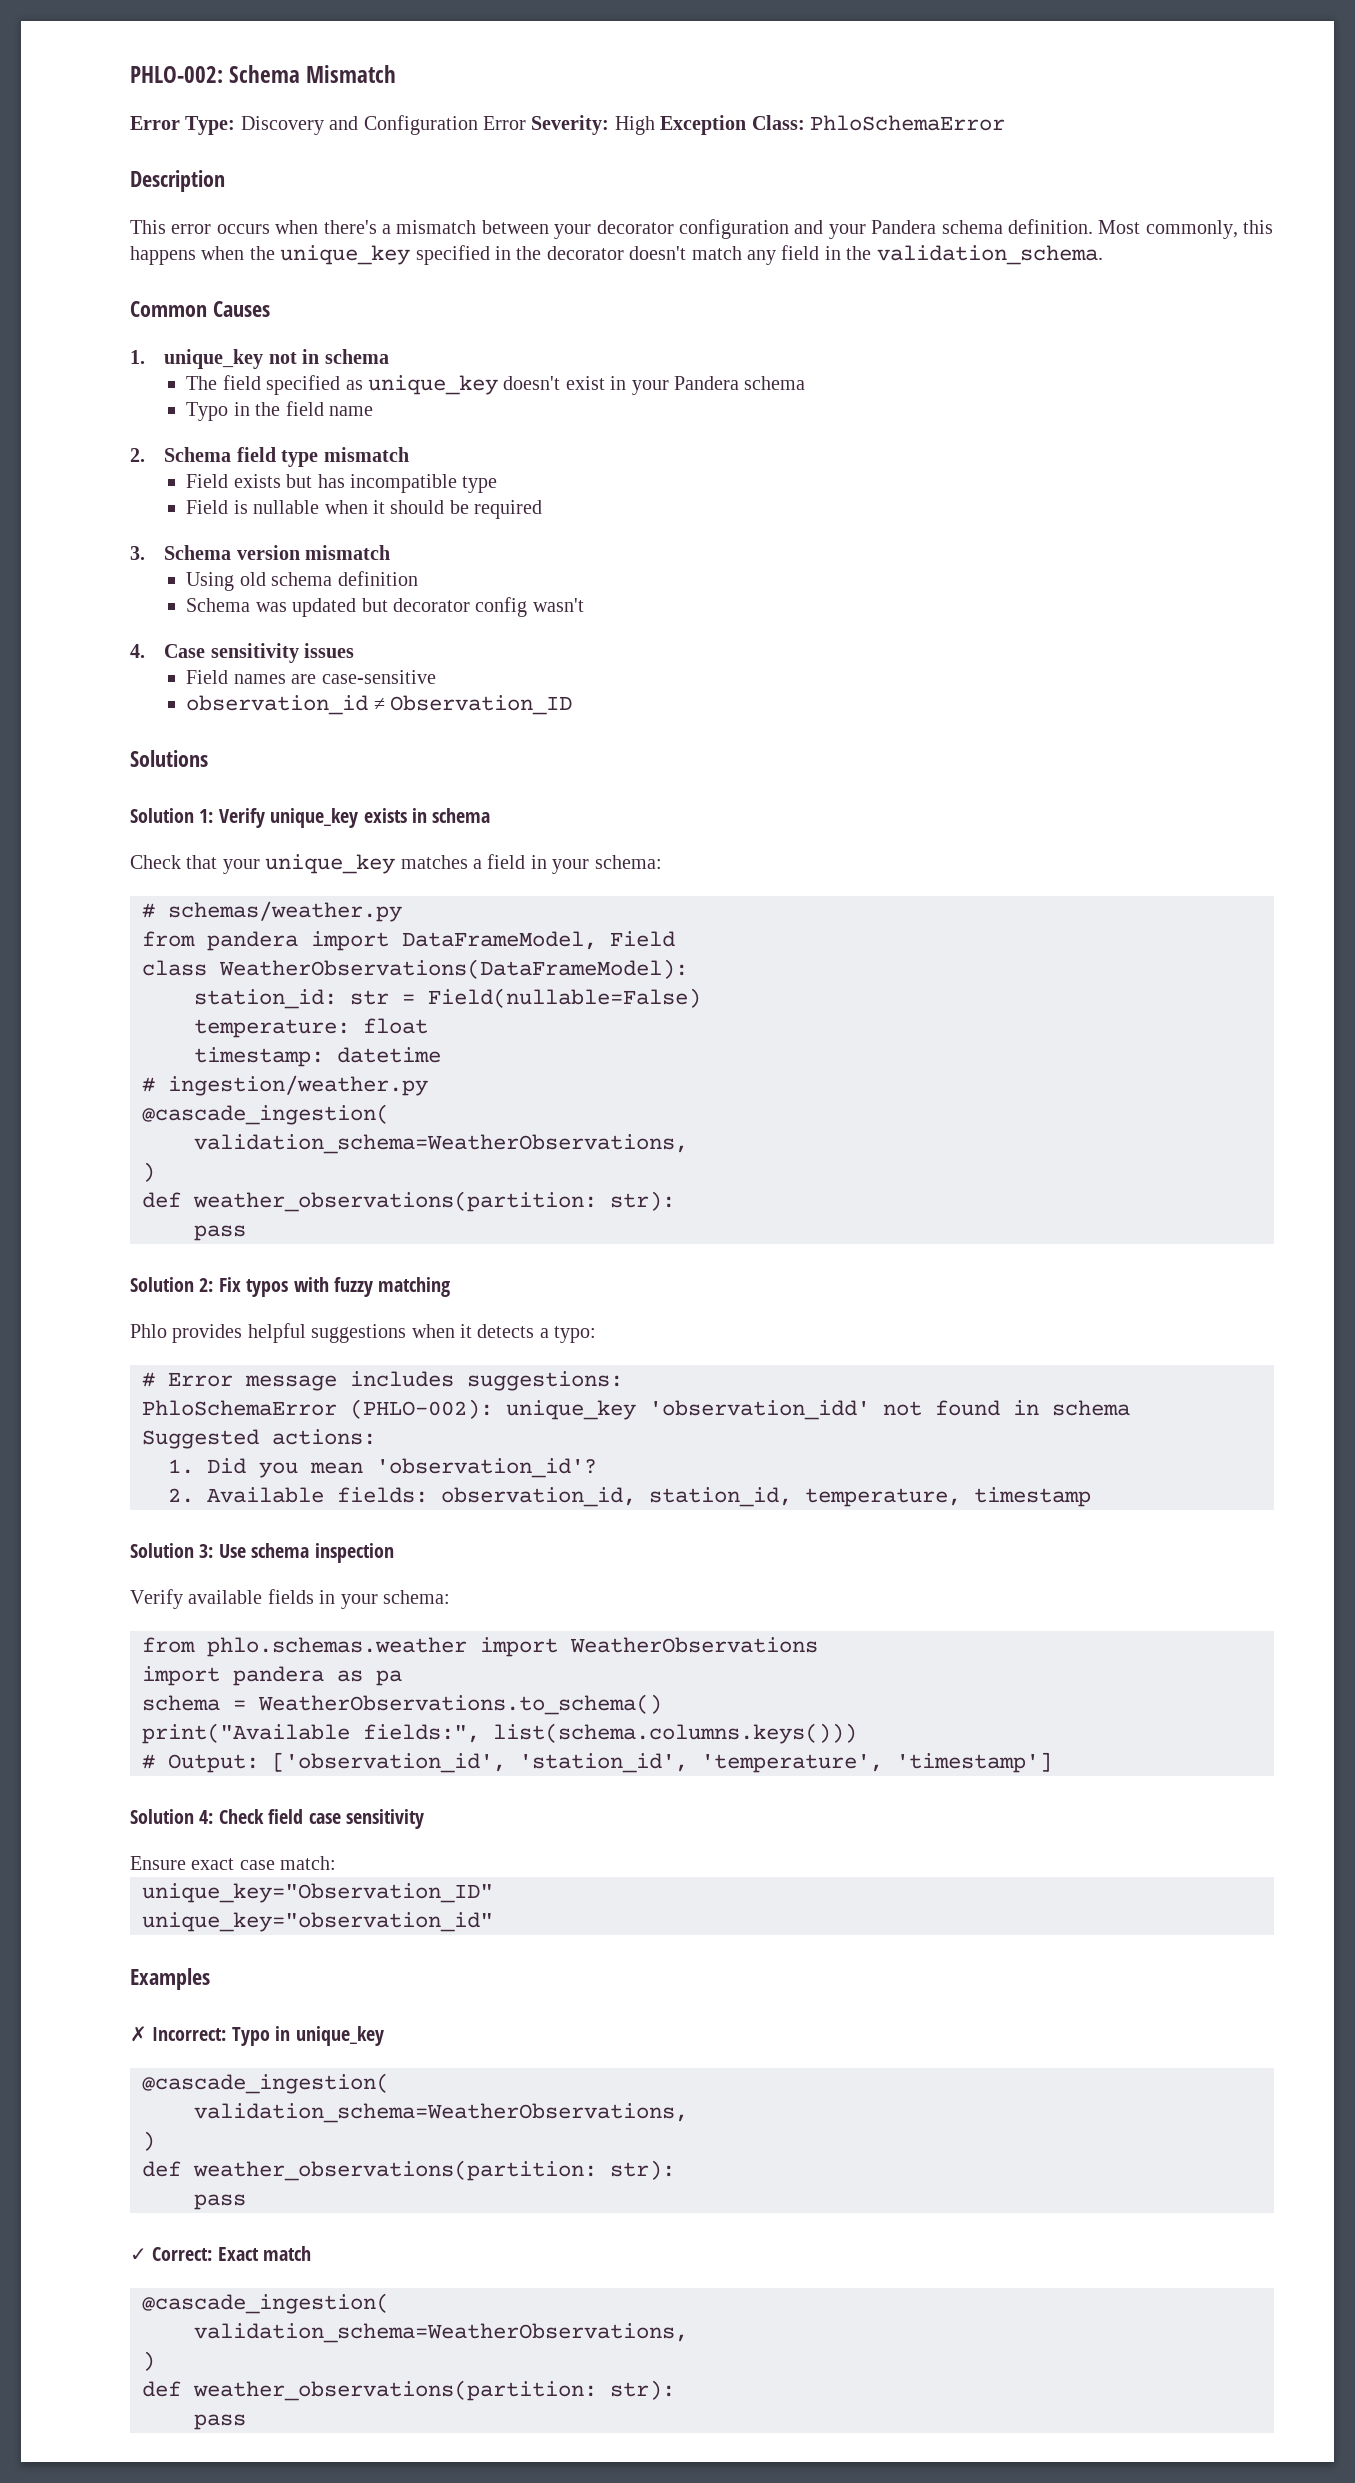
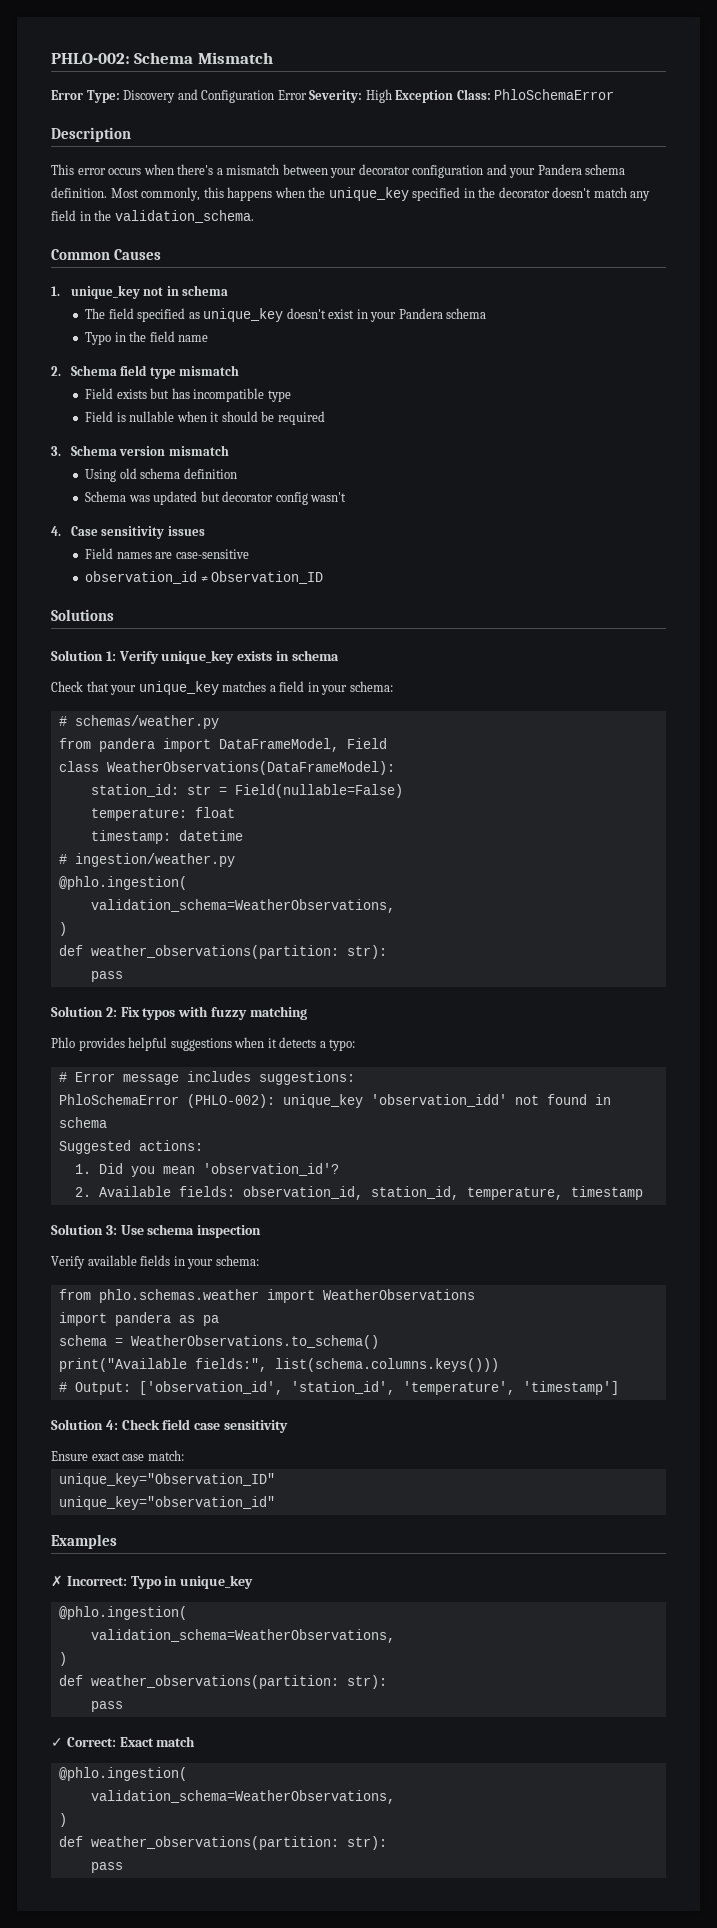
[142,1104,389,1125] @cascade_ingestion( -> [58,876,187,890] @phlo.ingestion(
[142,2073,389,2094] @cascade_ingestion( -> [58,1606,187,1620] @phlo.ingestion(
[142,2293,389,2314] @cascade_ingestion( -> [58,1767,187,1781] @phlo.ingestion(

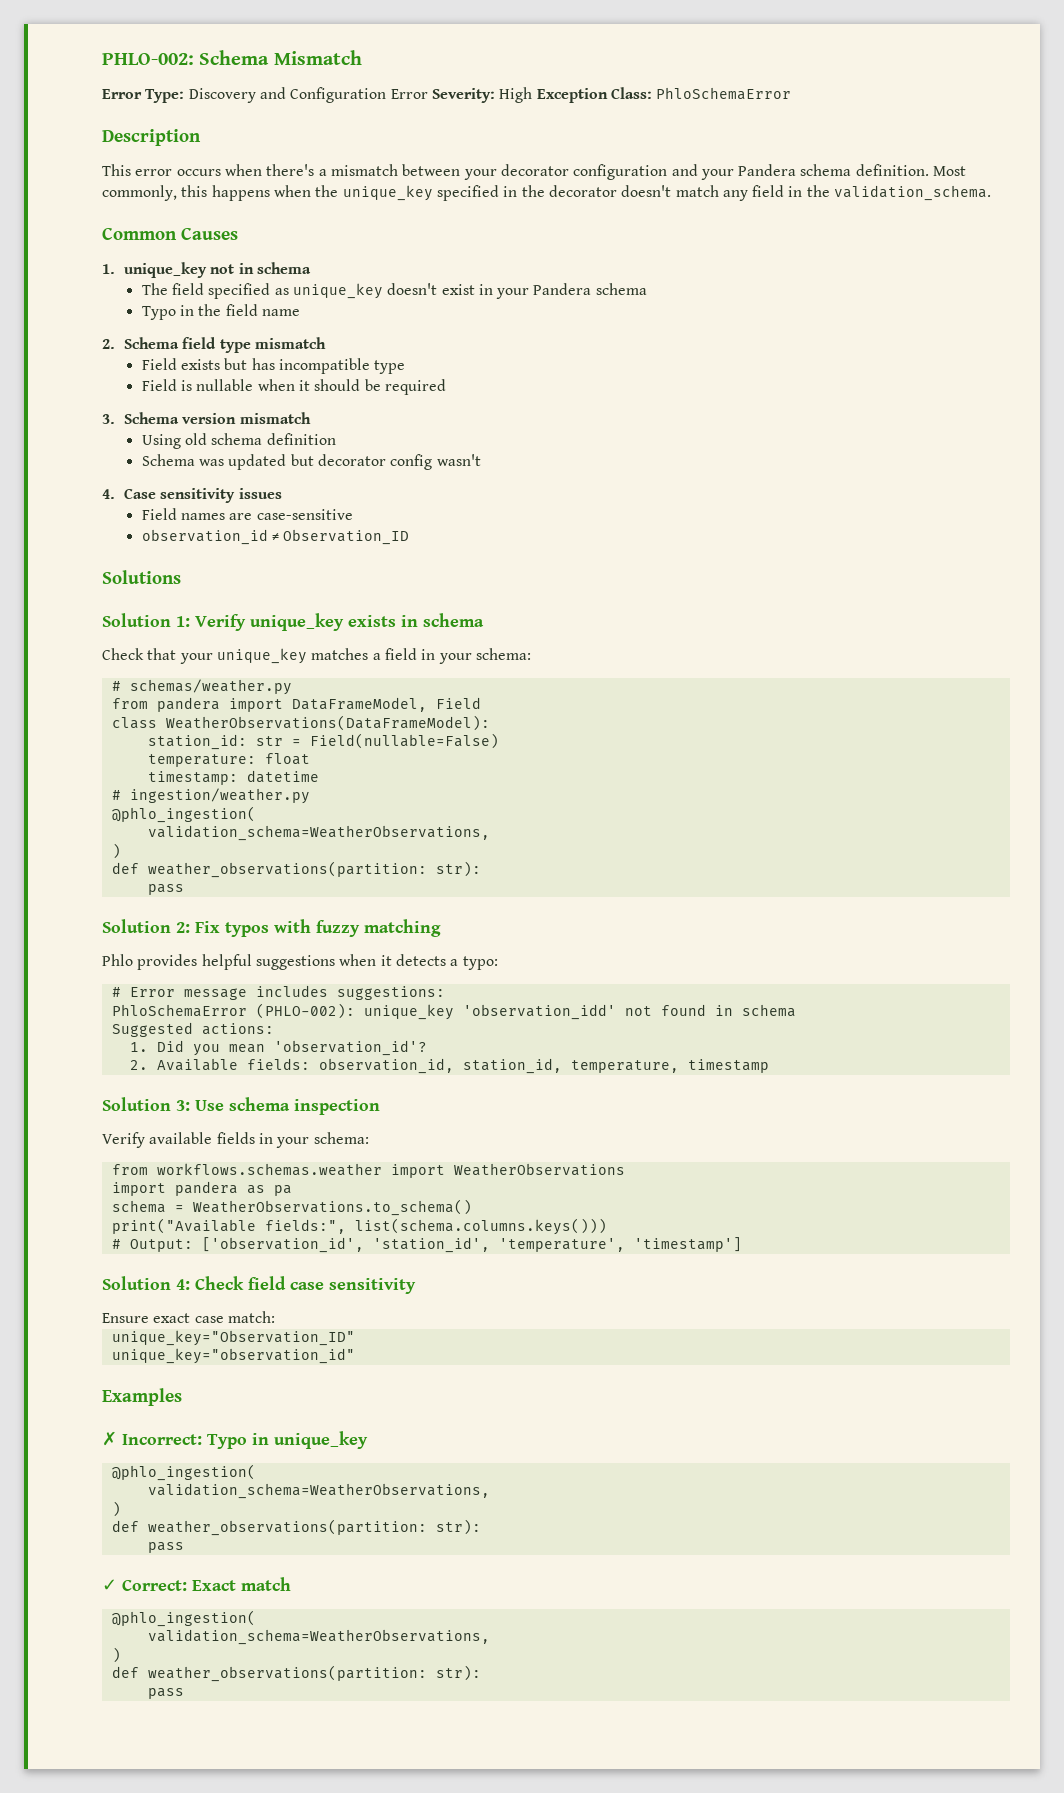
[58,876,187,890] @phlo.ingestion( -> [111,806,256,823] @phlo_ingestion(
[98,1289,259,1303] phlo.schemas.weather -> [156,1163,382,1176] workflows.schemas.weather
[58,1606,187,1620] @phlo.ingestion( -> [111,1464,256,1481] @phlo_ingestion(
[58,1767,187,1781] @phlo.ingestion( -> [111,1610,256,1627] @phlo_ingestion(

